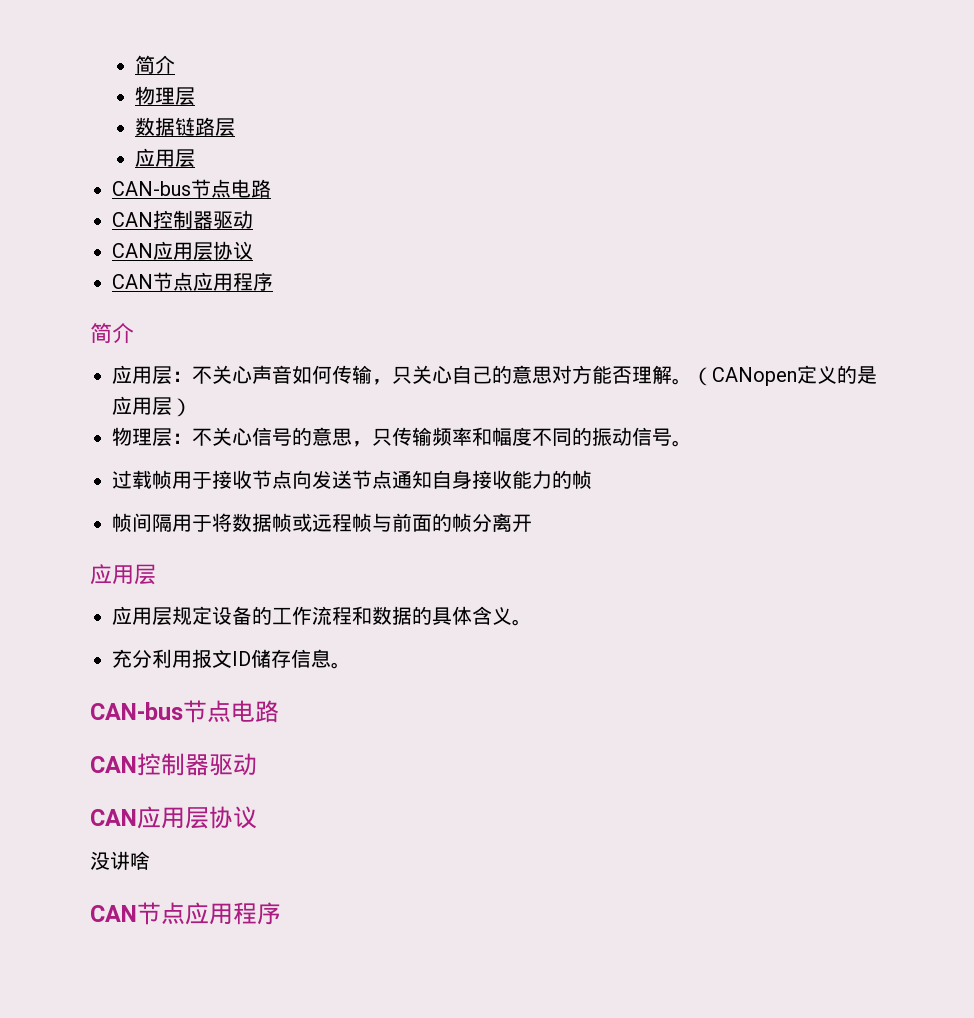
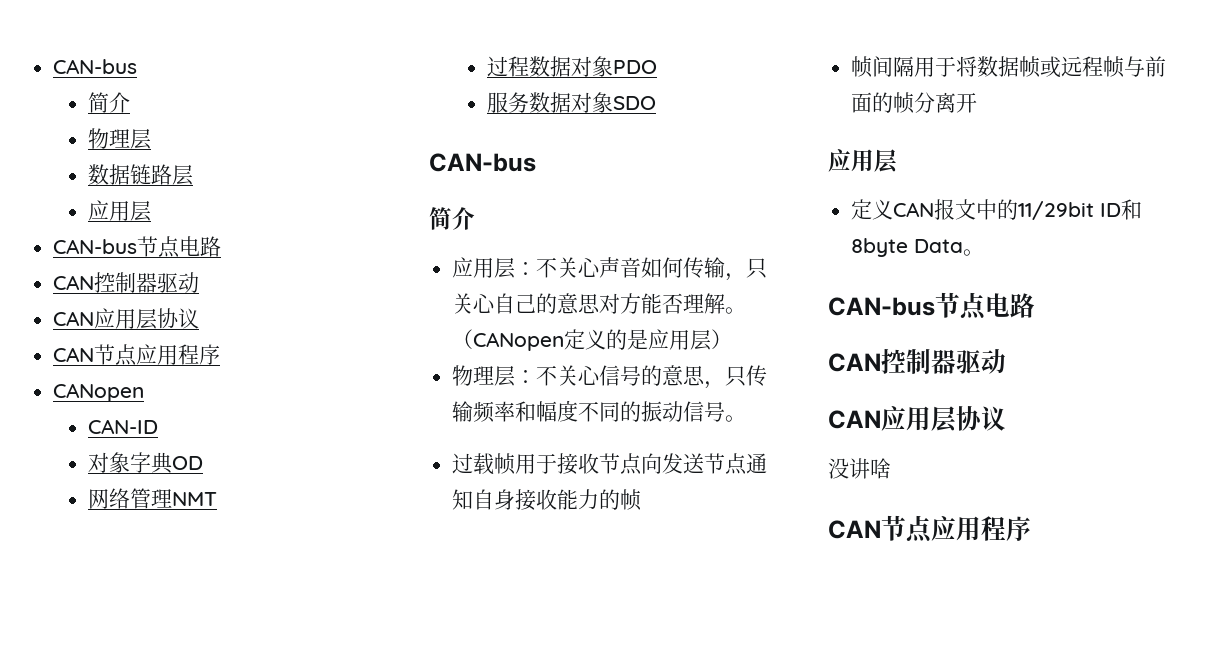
(134, 64) none -> [53,59,138,74] CAN-bus //
(273, 281) none -> [53,383,145,402] [88,419,159,434] [88,452,204,474] [88,488,218,509] [487,56,658,77] [487,92,657,113] [429,153,536,172] // CANopen // CAN-ID // 对象字典OD // 网络管理NMT // 过程数据对象PDO // 服务数据对象SDO // CAN-bus
[112,606,532,626] [112,649,331,668] 应用层规定设备的工作流程和数据的具体含义。 // 充分利用报文ID储存信息 -> [851,199,1143,220] [851,238,964,257] 定义CAN报文中的11/29bit ID和8byte Data

